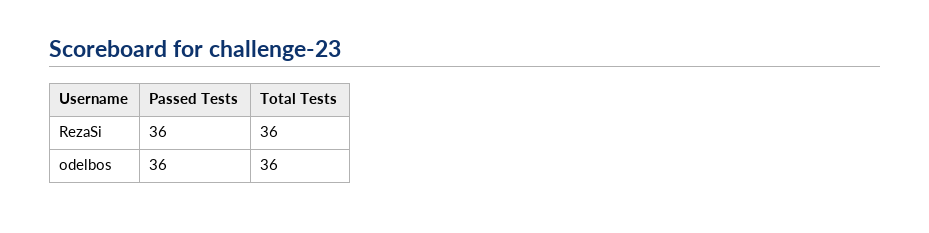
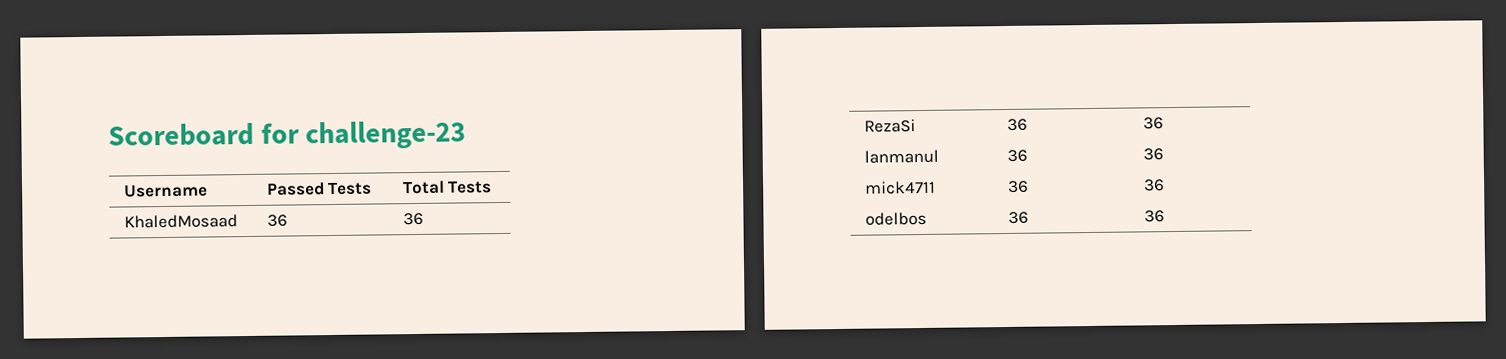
(338, 98) none -> [123,214,238,229] [266,214,288,227] [402,212,424,226] // KhaledMosaad | 36 | 36
(279, 131) none -> [863,149,939,164] [1006,149,1028,162] [1142,148,1164,161] [864,180,936,195] [1007,180,1029,193] [1143,179,1165,192] // lanmanul | 36 | 36 // mick4711 | 36 | 36

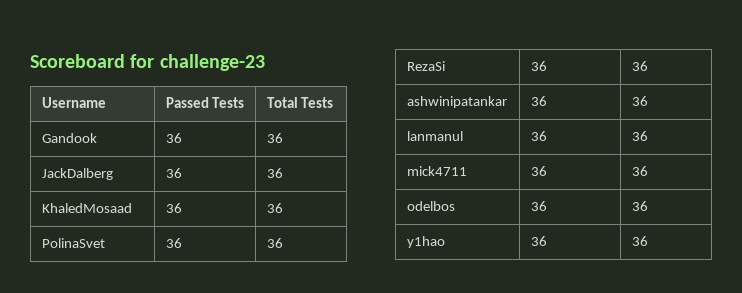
(493, 187) none -> [41,133,97,143] [165,133,182,143] [266,133,283,143] [41,168,113,180] [165,168,182,178] [266,168,283,178] // Gandook | 36 | 36 // JackDalberg | 36 | 36
(424, 219) none -> [41,238,105,248] [165,238,182,248] [266,238,283,248] // PolinaSvet | 36 | 36
(1164, 123) none -> [406,96,507,108] [530,96,547,106] [631,96,648,106] // ashwinipatankar | 36 | 36
(1165, 216) none -> [406,236,445,248] [530,236,547,246] [631,236,648,246] // y1hao | 36 | 36

